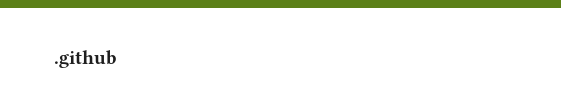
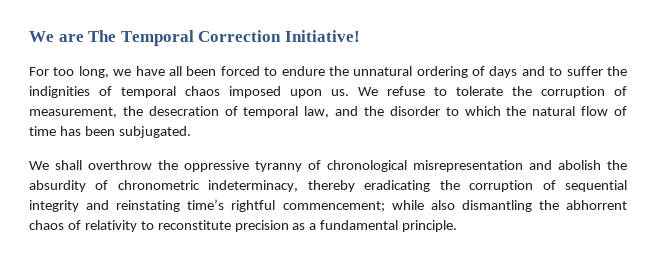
[54,50,117,68] .github -> [29,30,360,46] [29,66,628,78] [29,86,627,98] [29,106,628,118] [29,126,191,138] [29,160,627,172] [29,180,627,192] [29,199,628,212] [29,220,458,232] We are The Temporal Correction Initiative! // For too long, we have all been forced to endure the unnatural ordering of days and to suffer the indignities of temporal chaos imposed upon us. We refuse to tolerate the corruption of measurement, the desecration of temporal law, and the disorder to which the natural flow of time has been subjugated. // We shall overthrow the oppressive tyranny of chronological misrepresentation and abolish the absurdity of chronometric indeterminacy, thereby eradicating the corruption of sequential integrity and reinstating time’s rightful commencement; while also dismantling the abhorrent chaos of relativity to reconstitute precision as a fundamental principle.

